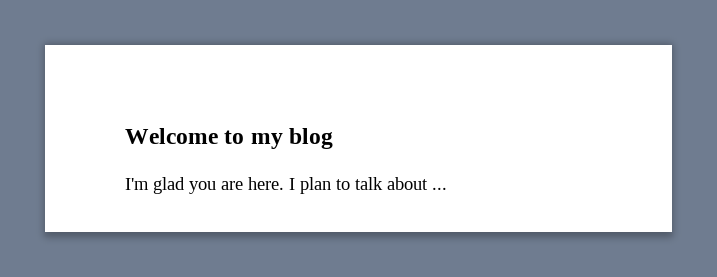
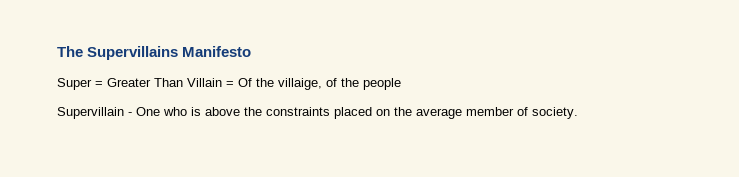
[125,128,334,149] [125,177,447,194] Welcome to my blog // I'm glad you are here. I plan to talk about ... -> [57,46,252,60] [57,78,401,90] [57,107,578,119] The Supervillains Manifesto // Super = Greater Than Villain = Of the villaige, of the people // Supervillain - One who is above the constraints placed on the average member of society.

